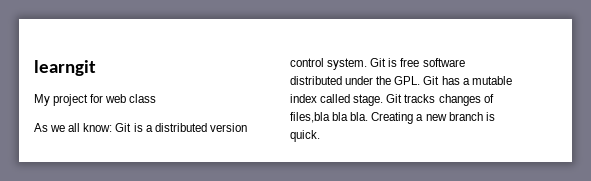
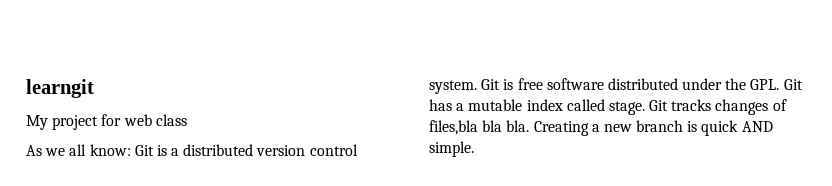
[290,130,320,142] quick. -> [701,120,773,136] [429,141,474,157] quick AND simple.

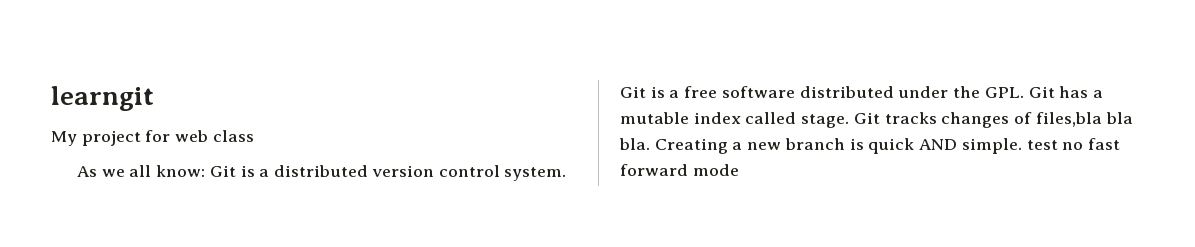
(514, 84) none -> [669,90,680,98] a
(474, 149) none -> [1026,138,1120,150] [620,164,739,176] test no fast forward mode

